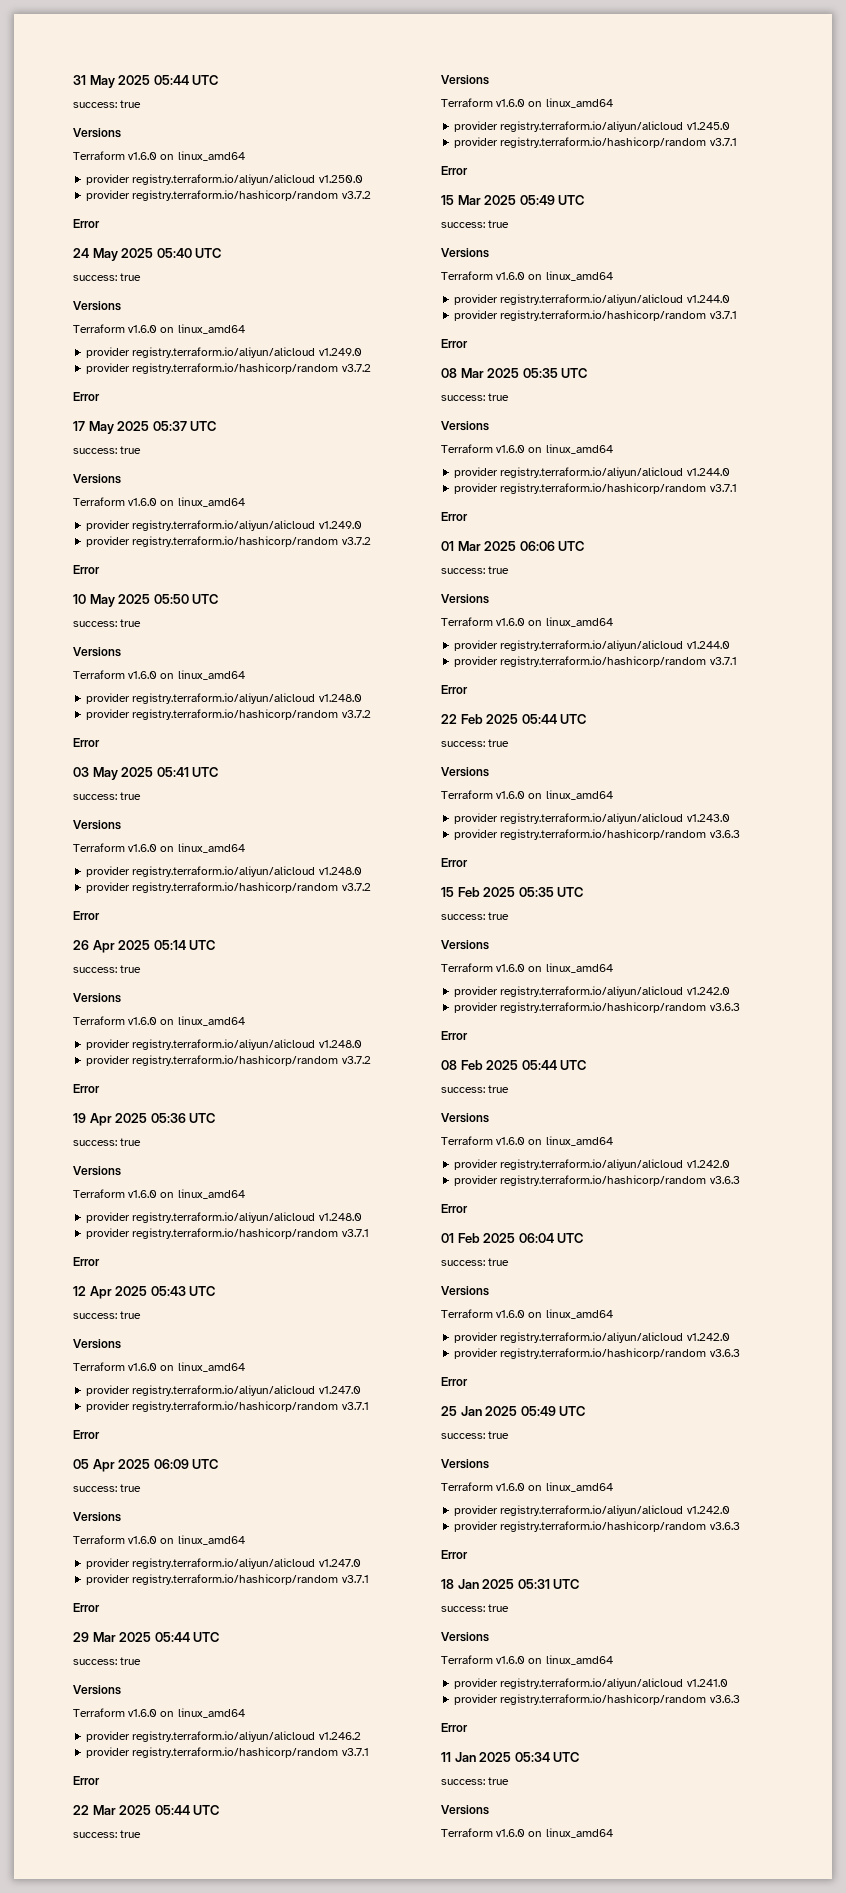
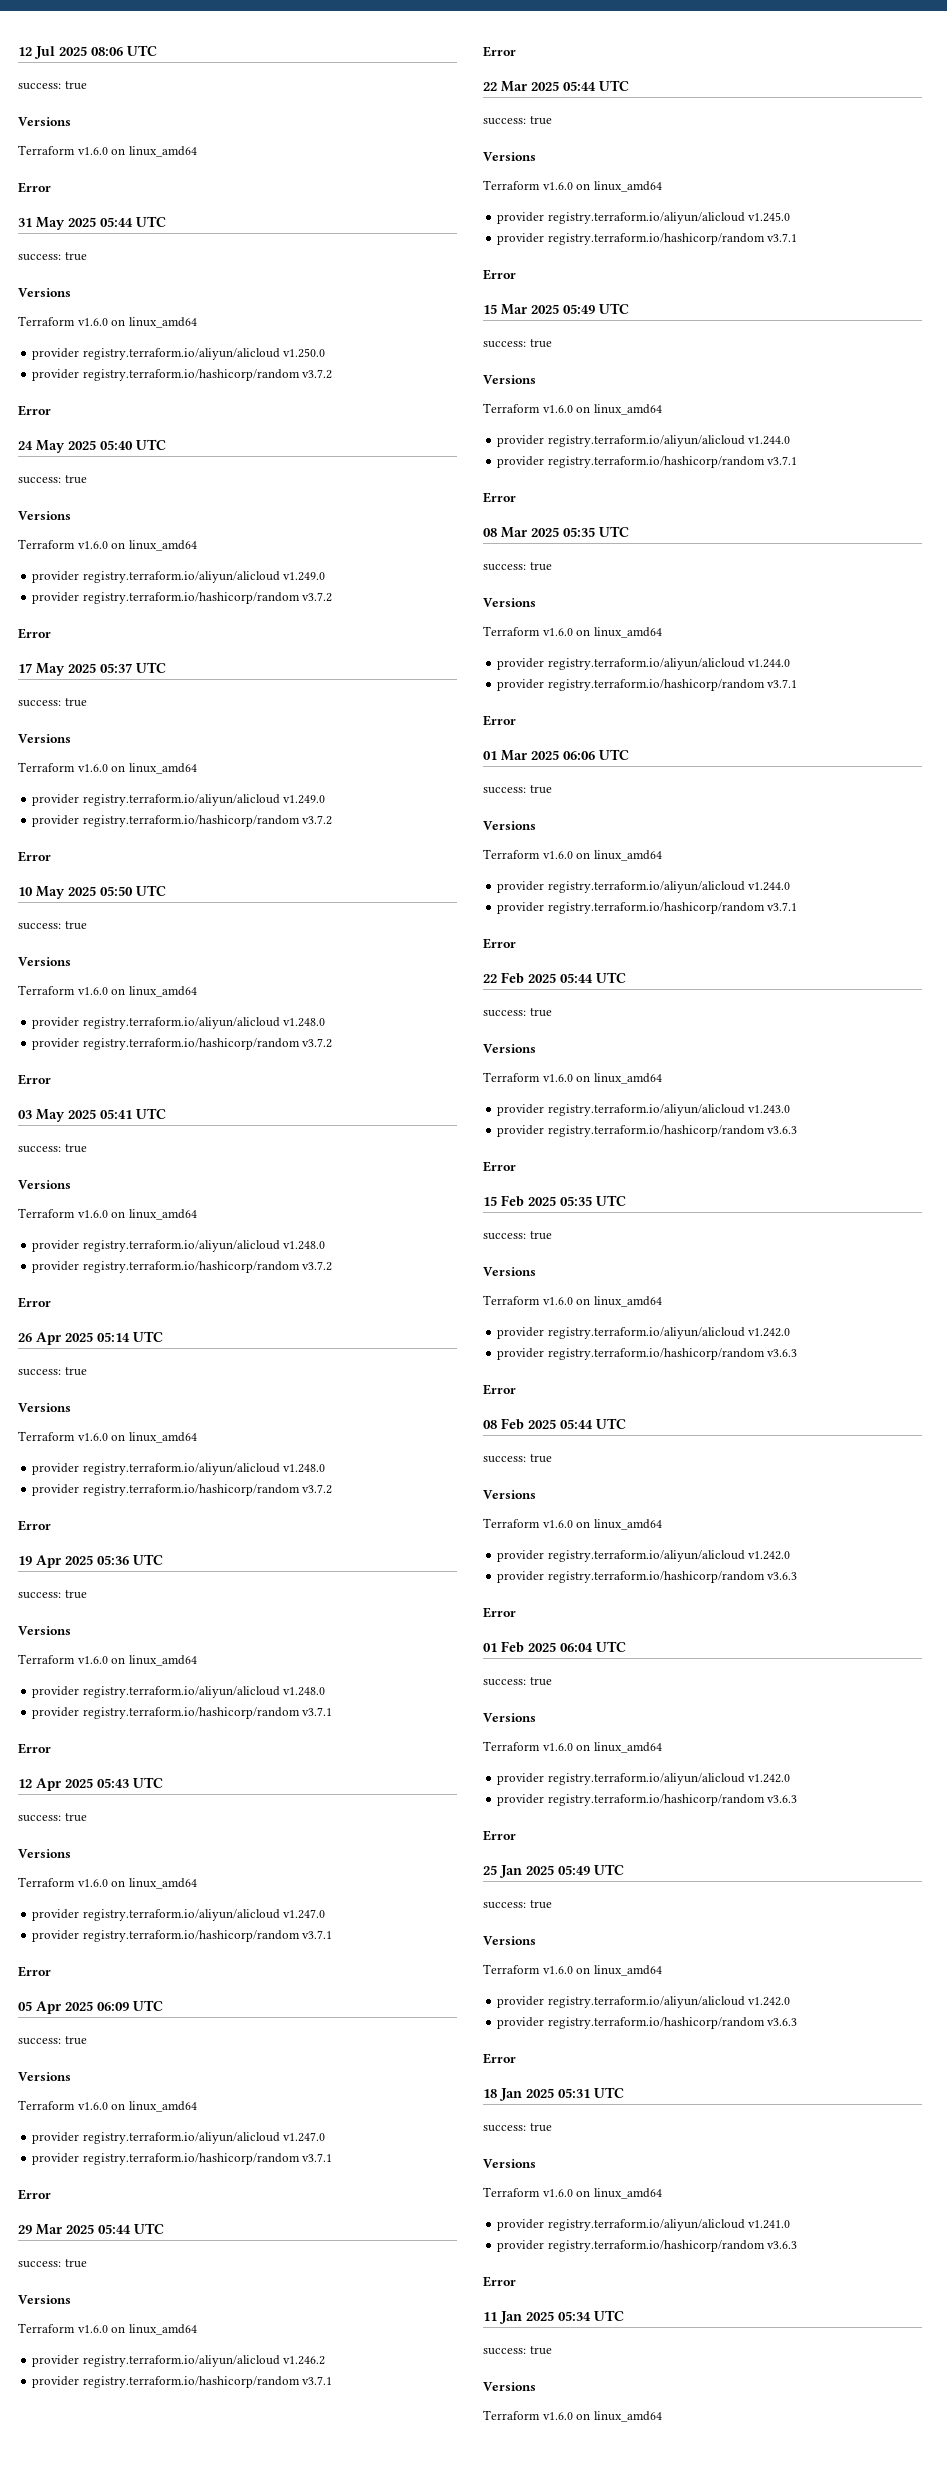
(73, 80) none -> [18,45,157,59] [18,81,87,90] [18,117,71,126] [18,145,197,157] [18,182,51,193] 12 Jul 2025 08:06 UTC // success: true // Versions // Terraform v1.6.0 on linux_amd64 // Error //

